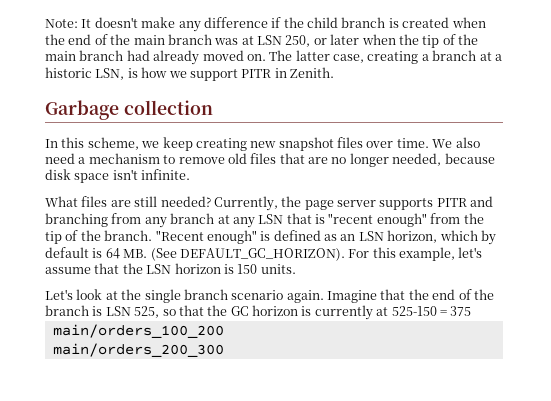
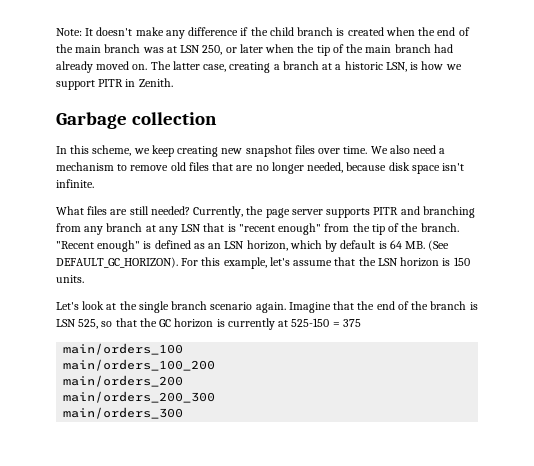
(472, 311) none -> [63,343,184,355] // main/orders_100
(224, 331) none -> [63,375,184,387] // main/orders_200
(224, 350) none -> [63,407,184,419] // main/orders_300

